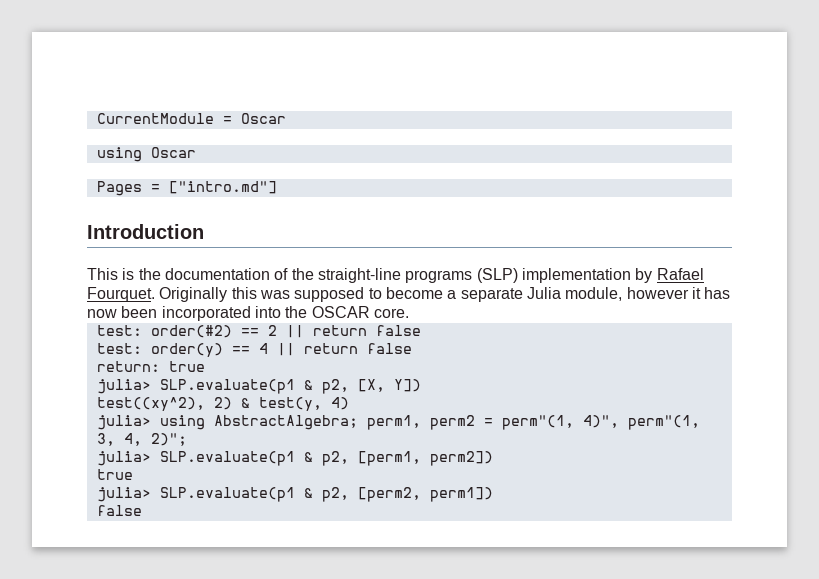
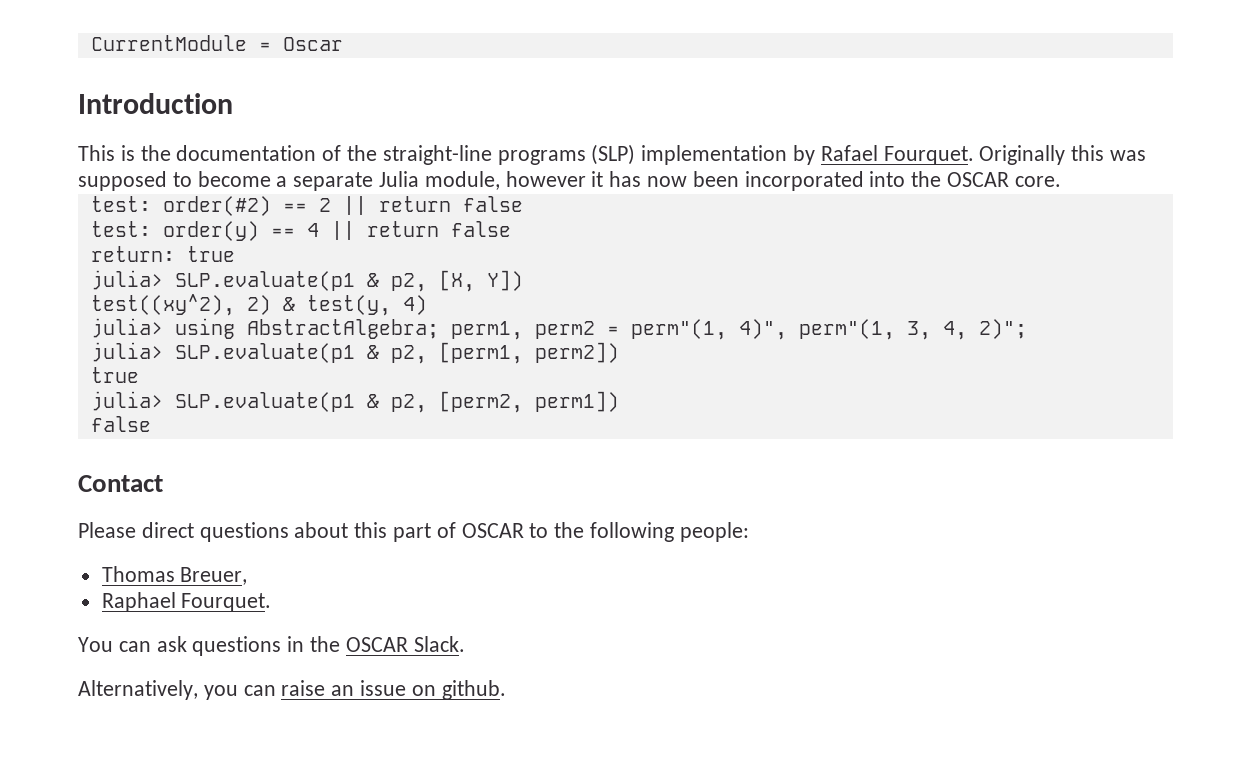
[96,147,196,162] [96,181,277,196] // using Oscar // Pages = ["intro.md"] -> (343, 44) none
(142, 510) none -> [78,475,163,492] [78,522,749,542] [101,566,248,585] [101,592,272,612] [78,636,465,656] [78,680,506,700] // Contact // Please direct questions about this part of OSCAR to the following people: // Thomas Breuer, // Raphael Fourquet. // You can ask questions in the OSCAR Slack. // Alternatively, you can raise an issue on github.

